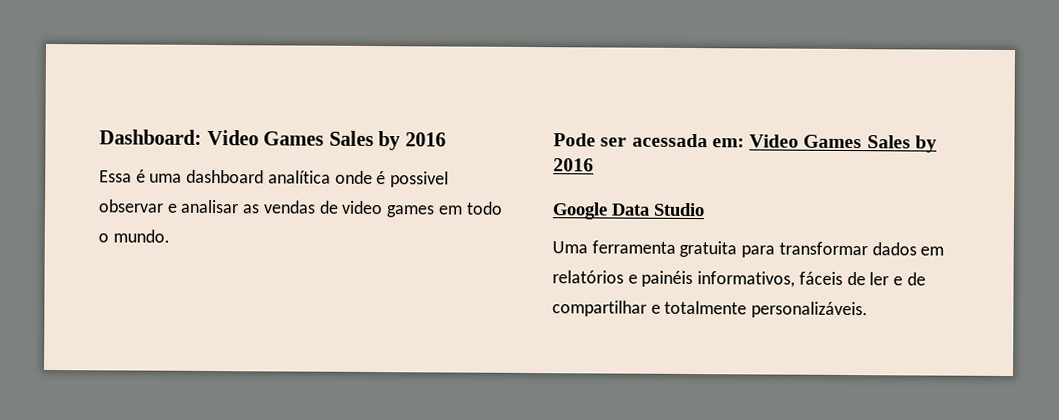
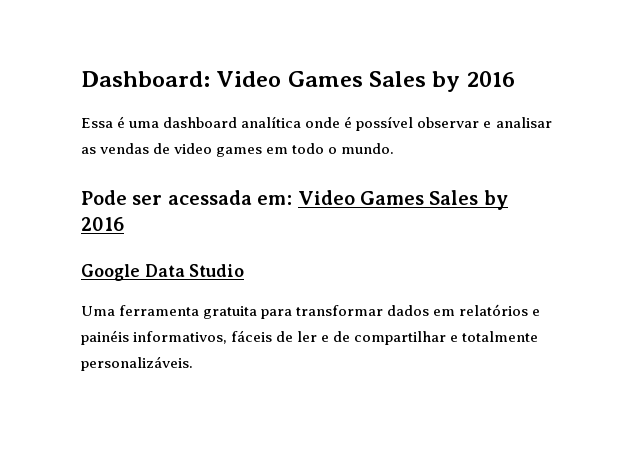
[390,171,450,188] possivel -> [356,116,414,131] possível

